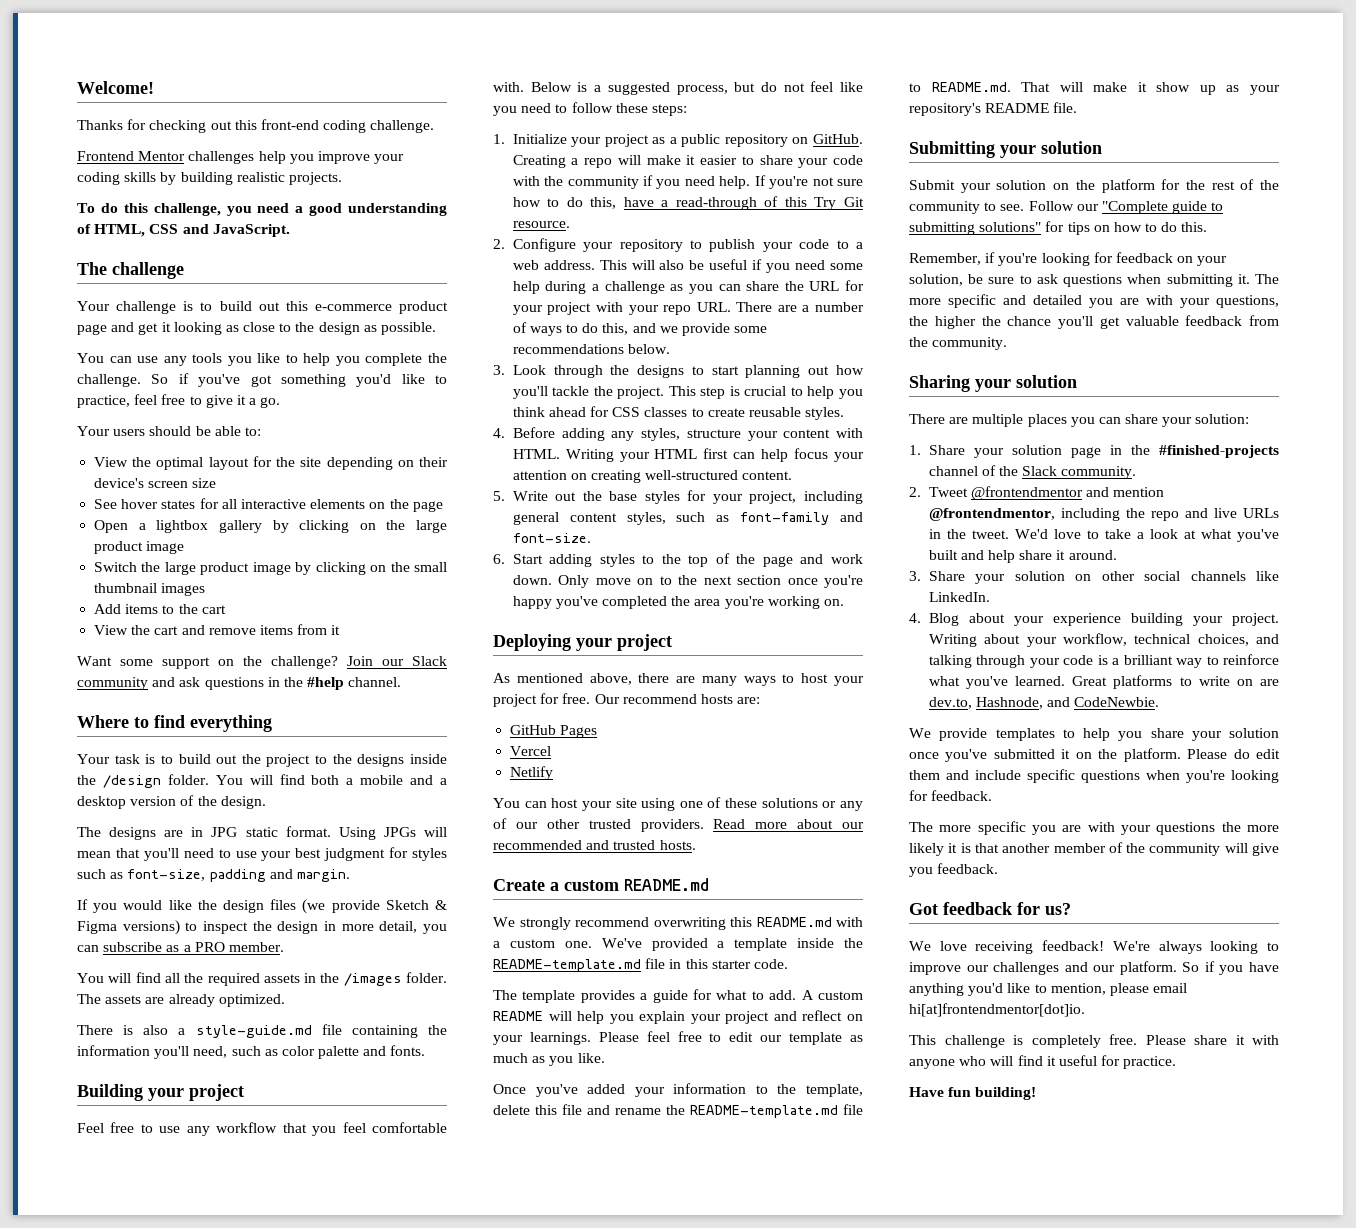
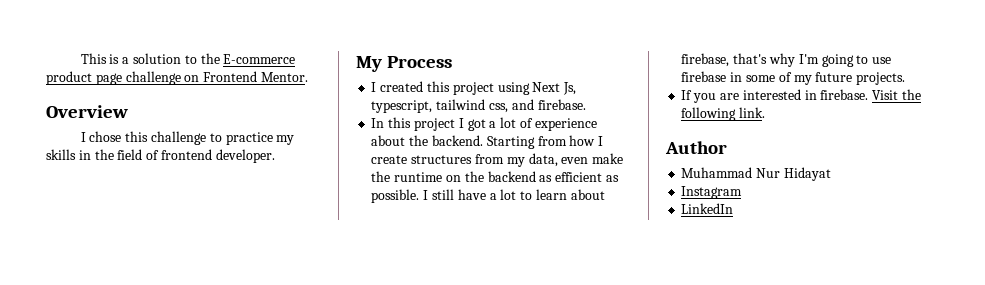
[77,81,154,94] [77,119,435,133] [77,151,405,164] [77,172,342,185] [77,203,447,216] [77,224,290,237] [77,262,184,279] [77,301,448,314] [77,322,437,335] [77,353,447,366] [77,373,447,387] [77,394,281,408] [77,426,261,436] [94,456,448,470] [94,478,217,488] [94,498,443,512] [94,520,447,533] [94,541,185,554] [94,562,447,575] [94,583,206,596] [94,604,226,614] [94,624,341,635] [77,656,447,669] [77,677,402,690] [77,715,272,732] [77,754,447,767] [77,774,447,788] [77,795,266,809] [77,826,447,840] [77,847,447,861] [77,869,350,882] [77,899,447,914] [77,920,448,935] [77,942,284,952] [77,972,448,986] [77,994,285,1007] [77,1024,447,1038] [77,1045,426,1059] [77,1084,244,1101] [77,1122,448,1136] [493,81,863,95] [493,102,687,116] [493,134,863,147] [512,155,863,168] [512,175,864,189] [512,196,864,210] [512,221,570,228] [493,238,863,252] [512,259,863,273] [512,280,864,294] [512,302,864,315] [512,322,768,336] [512,344,670,354] [493,365,864,378] [512,386,863,399] [512,406,845,420] [493,427,863,441] [512,448,864,462] [512,470,793,483] [493,490,863,504] [512,512,863,525] [512,533,591,543] [493,553,863,567] [512,575,863,588] [512,596,845,609] [493,634,672,651] [493,673,864,686] [493,693,761,707] [510,725,598,738] [510,746,552,756] [510,766,554,780] [493,797,863,811] [493,818,864,832] [493,840,696,850] [493,878,709,891] [493,917,863,930] [493,938,863,951] [493,958,788,972] [493,989,863,1003] [493,1010,863,1024] [493,1031,863,1045] [493,1053,605,1066] [493,1083,863,1097] [493,1104,863,1118] [909,82,1280,95] [909,102,1078,116] [909,141,1102,158] [909,179,1279,193] [909,201,1224,214] [909,221,1208,235] [909,252,1228,266] [909,274,1279,287] [909,294,1279,308] [909,315,1279,329] [909,337,1008,350] [909,375,1077,392] [909,414,1250,427] [909,445,1279,458] [928,465,1137,479] [909,486,1165,500] [928,508,1279,521] [928,529,1279,542] [928,550,1117,563] [909,571,1279,584] [928,592,990,602] [909,613,1279,626] [928,633,1279,647] [928,654,1279,668] [928,675,1279,689] [928,697,1160,709] [909,728,1279,741] [909,748,1280,762] [909,769,1279,783] [909,790,993,801] [909,821,1279,835] [909,842,1279,856] [909,863,999,877] [909,902,1071,915] [909,940,1279,954] [909,961,1279,975] [909,983,1188,996] [909,1003,1085,1017] [909,1034,1279,1048] [909,1055,1177,1069] [909,1087,1037,1100] Welcome! // Thanks for checking out this front-end coding challenge. // Frontend Mentor challenges help you improve your coding skills by building realistic projects. // To do this challenge, you need a good understanding of HTML, CSS and JavaScript. // The challenge // Your challenge is to build out this e-commerce product page and get it looking as close to the design as possible. // You can use any tools you like to help you complete the challenge. So if you've got something you'd like to practice, feel free to give it a go. // Your users should be able to: // View the optimal layout for the site depending on their device's screen size // See hover states for all interactive elements on the page // Open a lightbox gallery by clicking on the large product image // Switch the large product image by clicking on the small thumbnail images // Add items to the cart // View the cart and remove items from it // Want some support on the challenge? Join our Slack community and ask questions in the #help channel. // Where to find everything // Your task is to build out the project to the designs inside the /design folder. You will find both a mobile and a desktop version of the design. // The designs are in JPG static format. Using JPGs will mean that you'll need to use your best judgment for styles such as font-size, padding and margin. // If you would like the design files (we provide Sketch & Figma versions) to inspect the design in more detail, you can subscribe as a PRO member. // You will find all the required assets in the /images folder. The assets are already optimized. // There is also a style-guide.md file containing the information you'll need, such as color palette and fonts. // Building your project // Feel free to use any workflow that you feel comfortable with. Below is a suggested process, but do not feel like you need to follow these steps: // 1. Initialize your project as a public repository on GitHub. Creating a repo will make it easier to share your code with the community if you need help. If you're not sure how to do this, have a read-through of this Try Git resource. // 2. Configure your repository to publish your code to a web address. This will also be useful if you need some help during a challenge as you can share the URL for your project with your repo URL. There are a number of ways to do this, and we provide some recommendations below. // 3. Look through the designs to start planning out how you'll tackle the project. This step is crucial to help you think ahead for CSS classes to create reusable styles. // 4. Before adding any styles, structure your content with HTML. Writing your HTML first can help focus your attention on creating well-structured content. // 5. Write out the base styles for your project, including general content styles, such as font-family and font-size. // 6. Start adding styles to the top of the page and work down. Only move on to the next section once you're happy you've completed the area you're working on. // Deploying your project // As mentioned above, there are many ways to host your project for free. Our recommend hosts are: // GitHub Pages // Vercel // Netlify // You can host your site using one of these solutions or any of our other trusted providers. Read more about our recommended and trusted hosts. // Create a custom README.md // We strongly recommend overwriting this README.md with a custom one. We've provided a template inside the README-template.md file in this starter code. // The template provides a guide for what to add. A custom README will help you explain your project and reflect on your learnings. Please feel free to edit our template as much as you like. // Once you've added your information to the template, delete this file and rename the README-template.md file to README.md. That will make it show up as your repository's README file. // Submitting your solution // Submit your solution on the platform for the rest of the community to see. Follow our "Complete guide to submitting solutions" for tips on how to do this. // Remember, if you're looking for feedback on your solution, be sure to ask questions when submitting it. The more specific and detailed you are with your questions, the higher the chance you'll get valuable feedback from the community. // Sharing your solution // There are multiple places you can share your solution: // 1. Share your solution page in the #finished-projects channel of the Slack community. // 2. Tweet @frontendmentor and mention @frontendmentor, including the repo and live URLs in the tweet. We'd love to take a look at what you've built and help share it around. // 3. Share your solution on other social channels like LinkedIn. // 4. Blog about your experience building your project. Writing about your workflow, technical choices, and talking through your code is a brilliant way to reinforce what you've learned. Great platforms to write on are dev.to, Hashnode, and CodeNewbie. // We provide templates to help you share your solution once you've submitted it on the platform. Please do edit them and include specific questions when you're looking for feedback. // The more specific you are with your questions the more likely it is that another member of the community will give you feedback. // Got feedback for us? // We love receiving feedback! We're always looking to improve our challenges and our platform. So if you have anything you'd like to mention, please email hi[at]frontendmentor[dot]io. // This challenge is completely free. Please share it with anyone who will find it useful for practice. // Have fun building! -> [80,53,296,64] [46,71,308,85] [46,105,128,118] [80,131,295,145] [46,149,275,163] [356,56,453,72] [371,81,577,95] [371,99,586,113] [371,117,597,131] [371,135,604,149] [371,153,624,167] [371,171,619,182] [371,189,605,203] [681,53,892,67] [681,71,906,85] [681,89,921,103] [681,107,766,121] [665,141,727,154] [681,167,831,181] [681,186,743,199] [681,203,734,214] This is a solution to the E-commerce product page challenge on Frontend Mentor. // Overview // I chose this challenge to practice my skills in the field of frontend developer. // My Process // I created this project using Next Js, typescript, tailwind css, and firebase. // In this project I got a lot of experience about the backend. Starting from how I create structures from my data, even make the runtime on the backend as efficient as possible. I still have a lot to learn about firebase, that's why I'm going to use firebase in some of my future projects. // If you are interested in firebase. Visit the following link. // Author // Muhammad Nur Hidayat // Instagram // LinkedIn

